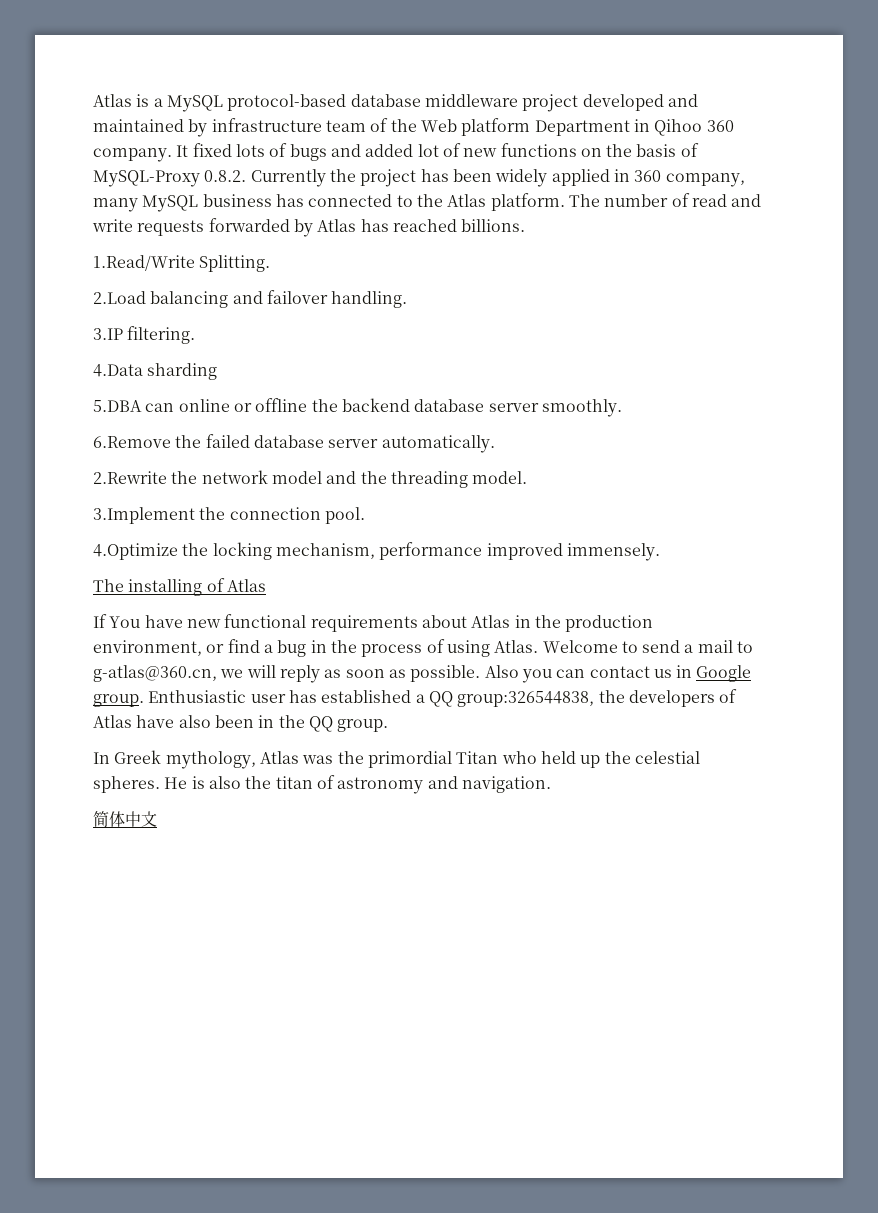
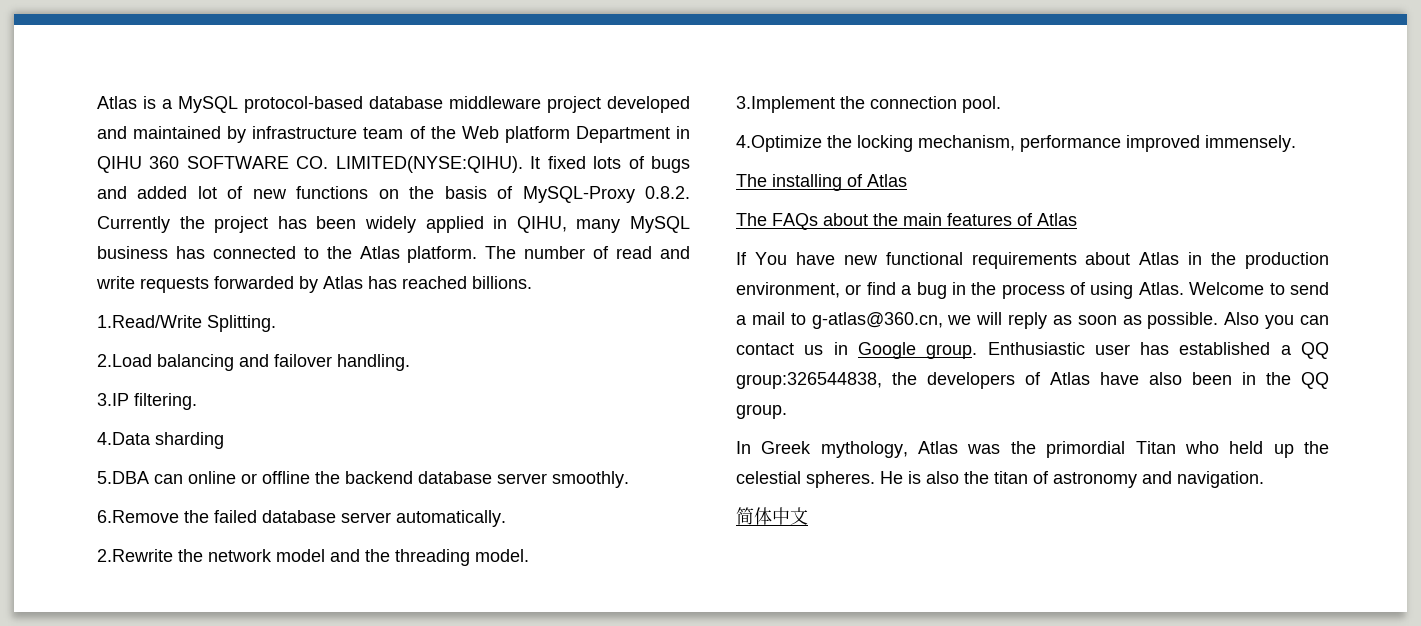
[654,119,734,136] [93,148,172,162] Qihoo 360 company. -> [97,156,523,173] QIHU 360 SOFTWARE CO. LIMITED(NYSE:QIHU).
[634,170,745,187] 360 company, -> [516,216,567,233] QIHU,
(266, 585) none -> [736,213,1077,230] // The FAQs about the main features of Atlas

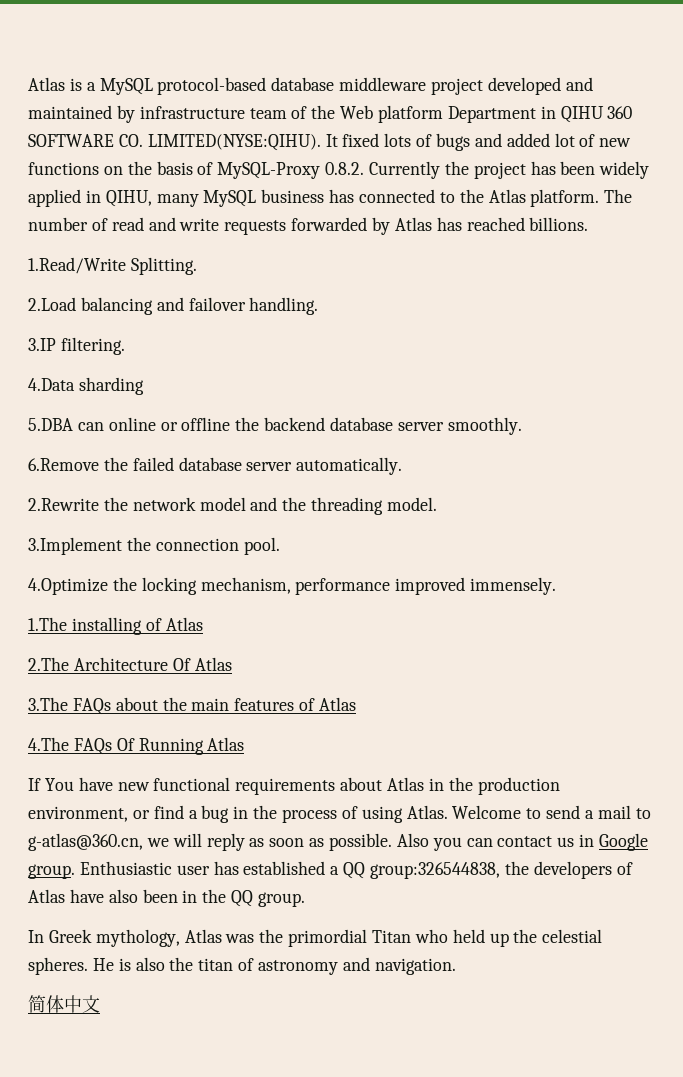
[736,174,767,187] The -> [28,617,67,631] 1.The
[736,213,767,226] The -> [28,657,232,671] [28,697,68,711] 2.The Architecture Of Atlas // 3.The
(1077, 219) none -> [28,737,245,755] // 4.The FAQs Of Running Atlas

